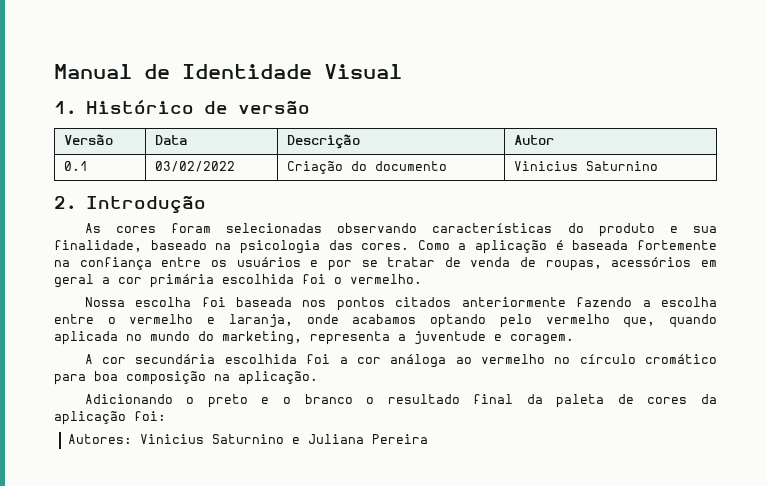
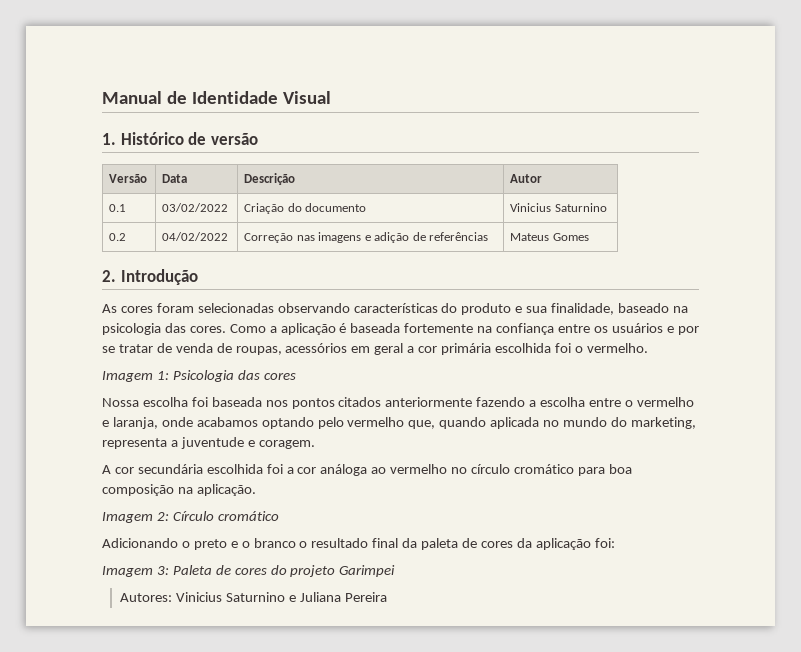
(658, 166) none -> [109,233,127,241] [162,232,229,241] [244,232,489,243] [510,233,589,241] // 0.2 | 04/02/2022 | Correção nas imagens e adição de referências | Mateus Gomes
(422, 279) none -> [102,370,296,382] // Imagem 1: Psicologia das cores
(318, 378) none -> [102,511,279,523] // Imagem 2: Círculo cromático
(166, 416) none -> [102,565,396,577] // Imagem 3: Paleta de cores do projeto Garimpei

